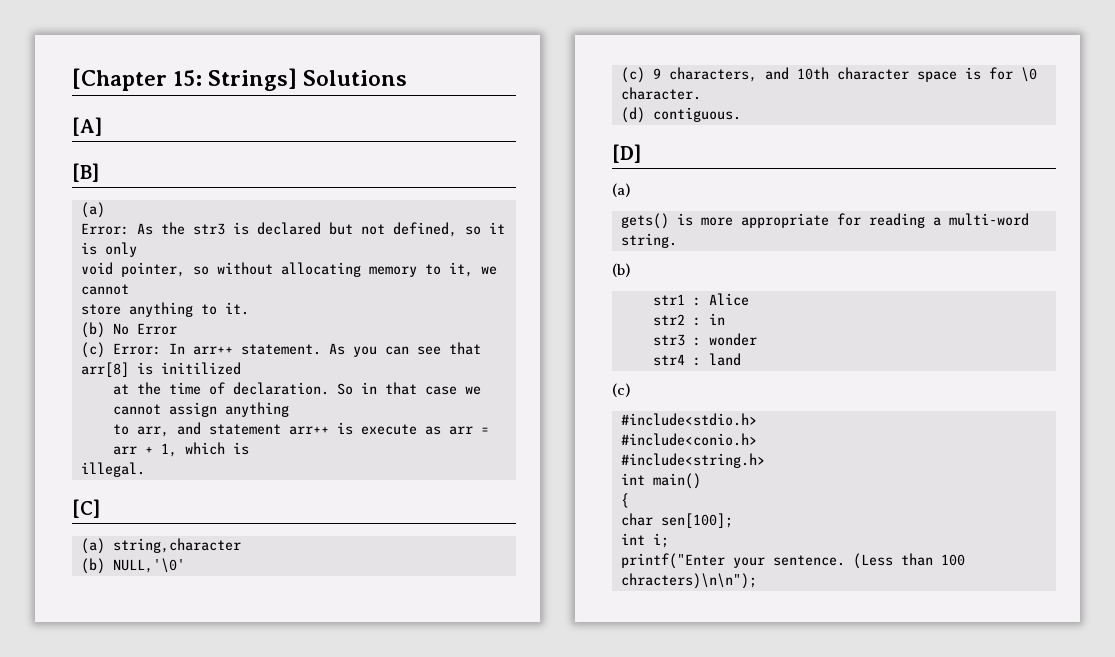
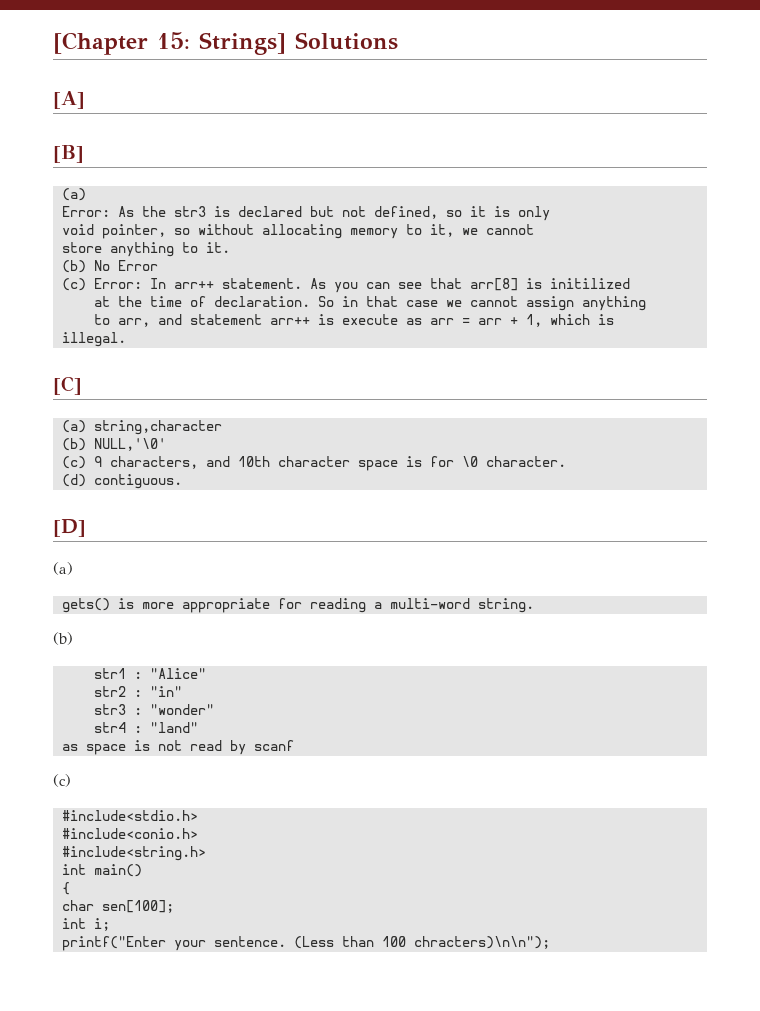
[708,293,749,306] Alice -> [150,668,206,679] "Alice"
[708,313,725,325] in -> [150,686,182,697] "in"
[708,333,757,346] wonder -> [150,704,214,715] "wonder"
[708,353,741,366] land -> [150,722,198,733] [62,740,294,755] "land" // as space is not read by scanf

